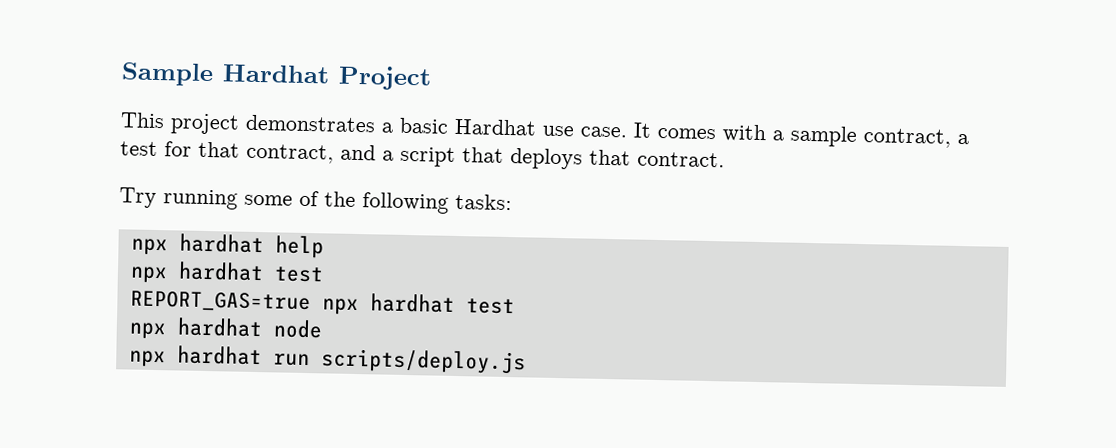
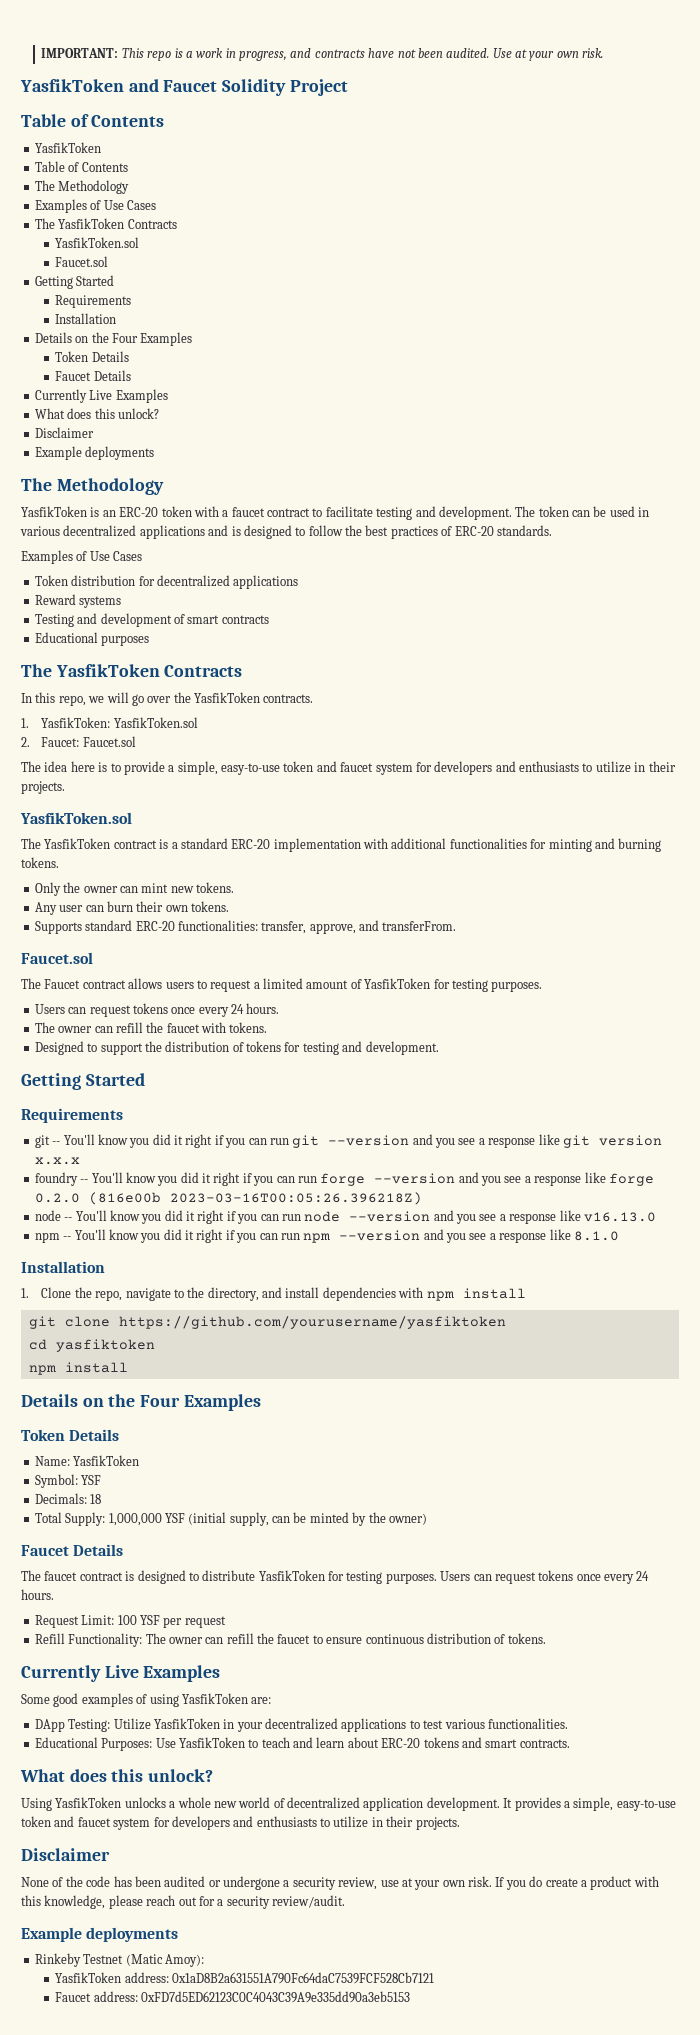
[121,62,432,91] [120,112,969,148] [120,141,725,170] [119,187,512,214] [130,233,324,259] [129,261,324,284] [129,290,515,316] [128,317,323,340] [128,345,526,375] Sample Hardhat Project // This project demonstrates a basic Hardhat use case. It comes with a sample contract, a test for that contract, and a script that deploys that contract. // Try running some of the following tasks: // npx hardhat help // npx hardhat test // REPORT_GAS=true npx hardhat test // npx hardhat node // npx hardhat run scripts/deploy.js -> [41,48,604,61] [20,79,348,96] [21,114,165,127] [34,142,101,153] [34,161,128,172] [34,180,130,194] [34,199,156,213] [34,218,177,229] [55,237,140,248] [55,256,109,267] [34,275,115,289] [55,295,132,308] [55,313,117,324] [34,332,193,346] [55,351,129,362] [55,370,131,381] [34,389,168,403] [34,408,159,419] [34,427,94,438] [34,446,155,460] [21,478,164,495] [21,506,650,520] [20,525,552,539] [21,550,143,564] [34,575,299,589] [34,594,122,608] [34,613,269,627] [34,632,150,646] [21,664,243,677] [21,692,314,706] [21,717,198,728] [21,736,136,747] [21,761,676,775] [21,781,65,794] [20,812,132,824] [21,838,662,852] [21,857,59,868] [34,882,234,896] [34,901,229,915] [34,920,457,934] [21,952,93,964] [21,978,543,992] [34,1003,280,1017] [34,1022,268,1033] [34,1041,439,1055] [21,1073,145,1090] [21,1108,123,1123] [34,1134,662,1148] [34,1157,80,1165] [34,1172,654,1186] [34,1192,422,1205] [34,1210,656,1224] [34,1229,619,1243] [21,1261,105,1273] [21,1287,526,1301] [28,1316,506,1329] [28,1339,155,1352] [28,1362,128,1375] [21,1394,261,1411] [21,1429,120,1441] [34,1455,140,1466] [34,1474,102,1488] [34,1493,102,1504] [34,1512,427,1526] [21,1544,124,1556] [21,1570,650,1584] [21,1589,54,1600] [34,1615,226,1628] [34,1633,546,1647] [21,1665,221,1682] [21,1693,272,1707] [34,1718,568,1732] [34,1737,570,1751] [20,1769,214,1782] [21,1797,676,1811] [21,1816,460,1830] [21,1848,110,1861] [21,1876,659,1890] [21,1895,345,1909] [21,1927,179,1942] [34,1953,204,1967] [55,1972,434,1984] [55,1991,410,2003] IMPORTANT: This repo is a work in progress, and contracts have not been audited. Use at your own risk. // YasfikToken and Faucet Solidity Project // Table of Contents // YasfikToken // Table of Contents // The Methodology // Examples of Use Cases // The YasfikToken Contracts // YasfikToken.sol // Faucet.sol // Getting Started // Requirements // Installation // Details on the Four Examples // Token Details // Faucet Details // Currently Live Examples // What does this unlock? // Disclaimer // Example deployments // The Methodology // YasfikToken is an ERC-20 token with a faucet contract to facilitate testing and development. The token can be used in various decentralized applications and is designed to follow the best practices of ERC-20 standards. // Examples of Use Cases // Token distribution for decentralized applications // Reward systems // Testing and development of smart contracts // Educational purposes // The YasfikToken Contracts // In this repo, we will go over the YasfikToken contracts. // 1. YasfikToken: YasfikToken.sol // 2. Faucet: Faucet.sol // The idea here is to provide a simple, easy-to-use token and faucet system for developers and enthusiasts to utilize in their projects. // YasfikToken.sol // The YasfikToken contract is a standard ERC-20 implementation with additional functionalities for minting and burning tokens. // Only the owner can mint new tokens. // Any user can burn their own tokens. // Supports standard ERC-20 functionalities: transfer, approve, and transferFrom. // Faucet.sol // The Faucet contract allows users to request a limited amount of YasfikToken for testing purposes. // Users can request tokens once every 24 hours. // The owner can refill the faucet with tokens. // Designed to support the distribution of tokens for testing and development. // Getting Started // Requirements // git -- You'll know you did it right if you can run git --version and you see a response like git version x.x.x // foundry -- You'll know you did it right if you can run forge --version and you see a response like forge 0.2.0 (816e00b 2023-03-16T00:05:26.396218Z) // node -- You'll know you did it right if you can run node --version and you see a response like v16.13.0 // npm -- You'll know you did it right if you can run npm --version and you see a response like 8.1.0 // Installation // 1. Clone the repo, navigate to the directory, and install dependencies with npm install // git clone https://github.com/yourusername/yasfiktoken // cd yasfiktoken // npm install // Details on the Four Examples // Token Details // Name: YasfikToken // Symbol: YSF // Decimals: 18 // Total Supply: 1,000,000 YSF (initial supply, can be minted by the owner) // Faucet Details // The faucet contract is designed to distribute YasfikToken for testing purposes. Users can request tokens once every 24 hours. // Request Limit: 100 YSF per request // Refill Functionality: The owner can refill the faucet to ensure continuous distribution of tokens. // Currently Live Examples // Some good examples of using YasfikToken are: // DApp Testing: Utilize YasfikToken in your decentralized applications to test various functionalities. // Educational Purposes: Use YasfikToken to teach and learn about ERC-20 tokens and smart contracts. // What does this unlock? // Using YasfikToken unlocks a whole new world of decentralized application development. It provides a simple, easy-to-use token and faucet system for developers and enthusiasts to utilize in their projects. // Disclaimer // None of the code has been audited or undergone a security review, use at your own risk. If you do create a product with this knowledge, please reach out for a security review/audit. // Example deployments // Rinkeby Testnet (Matic Amoy): // YasfikToken address: 0x1aD8B2a631551A790Fc64daC7539FCF528Cb7121 // Faucet address: 0xFD7d5ED62123C0C4043C39A9e335dd90a3eb5153

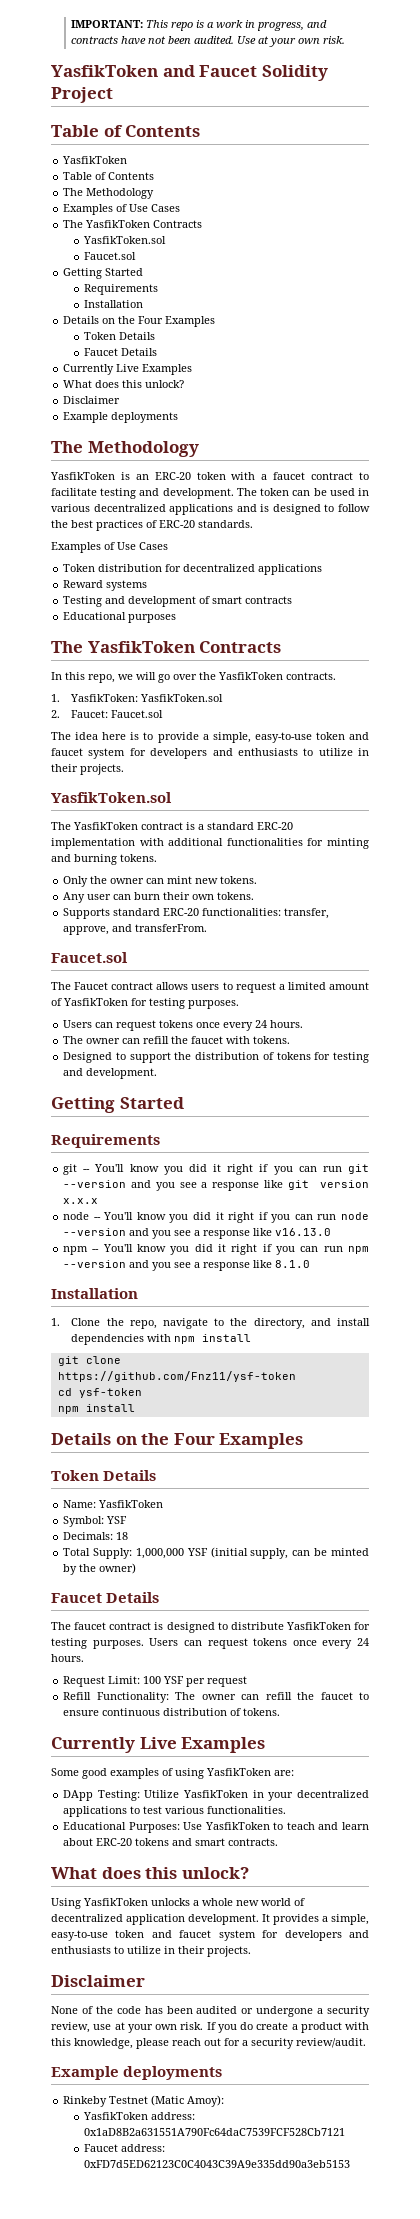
[34,1172,654,1186] [34,1192,422,1205] // foundry -- You'll know you did it right if you can run forge --version and you see a response like forge 0.2.0 (816e00b 2023-03-16T00:05:26.396218Z) -> (99, 1201) none
[118,1316,506,1329] https://github.com/yourusername/yasfiktoken -> [57,1371,296,1382] https://github.com/Fnz11/ysf-token
[55,1339,155,1352] yasfiktoken -> [78,1388,142,1398] ysf-token

